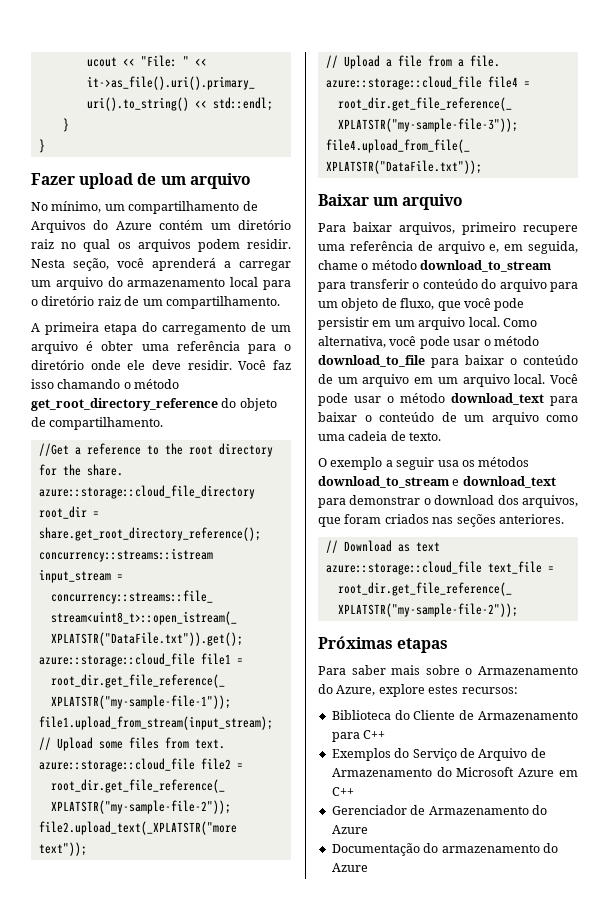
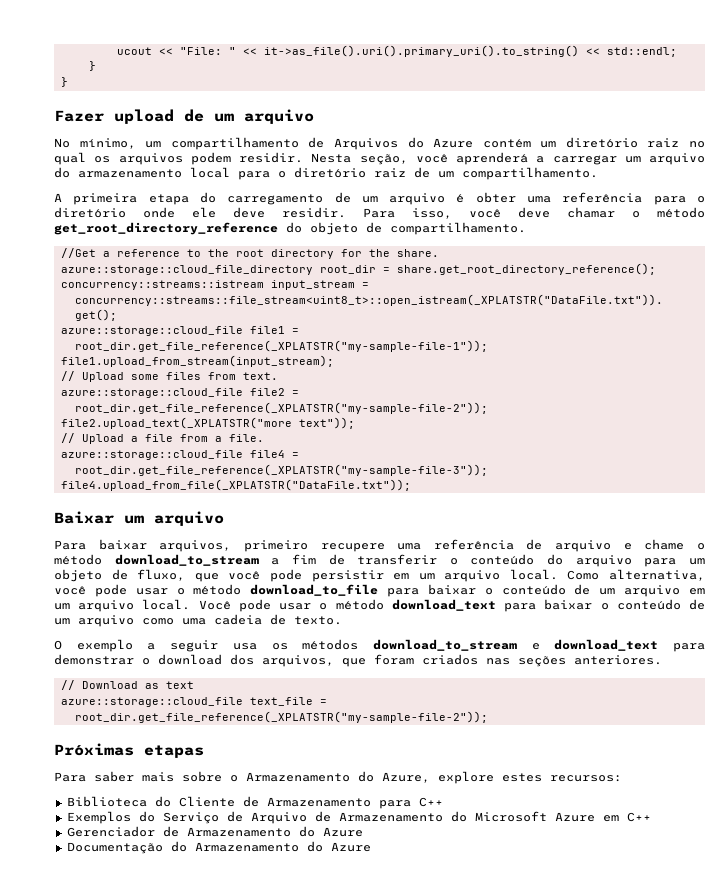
[238,360,291,370] [31,379,121,389] Você faz isso chamando -> [363,207,615,219] Para isso, você deve chamar
[489,241,578,254] e, em seguida, -> [623,543,632,550] e
[318,282,346,292] para -> [271,554,345,565] a fim de
[441,844,540,853] armazenamento -> [194,842,299,852] Armazenamento

